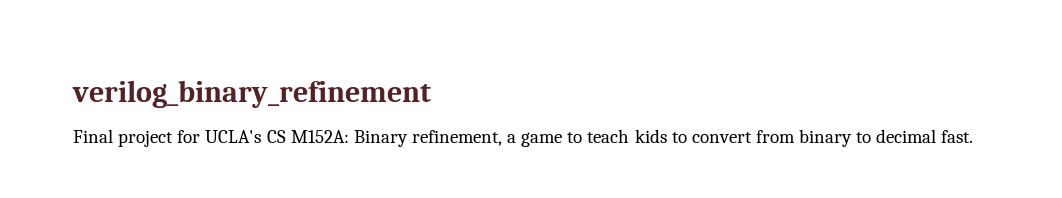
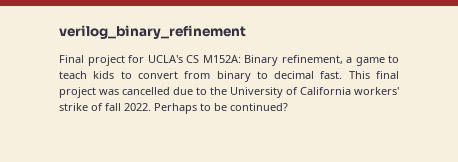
(974, 136) none -> [348,71,400,79] [59,87,399,98] [59,103,288,114] This final project was cancelled due to the University of California workers' strike of fall 2022. Perhaps to be continued?

